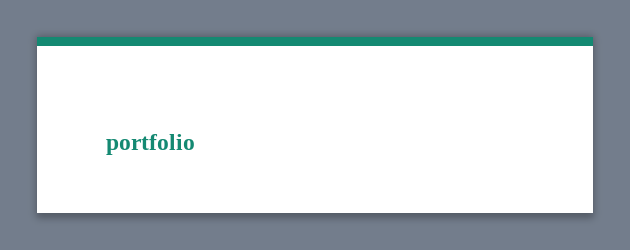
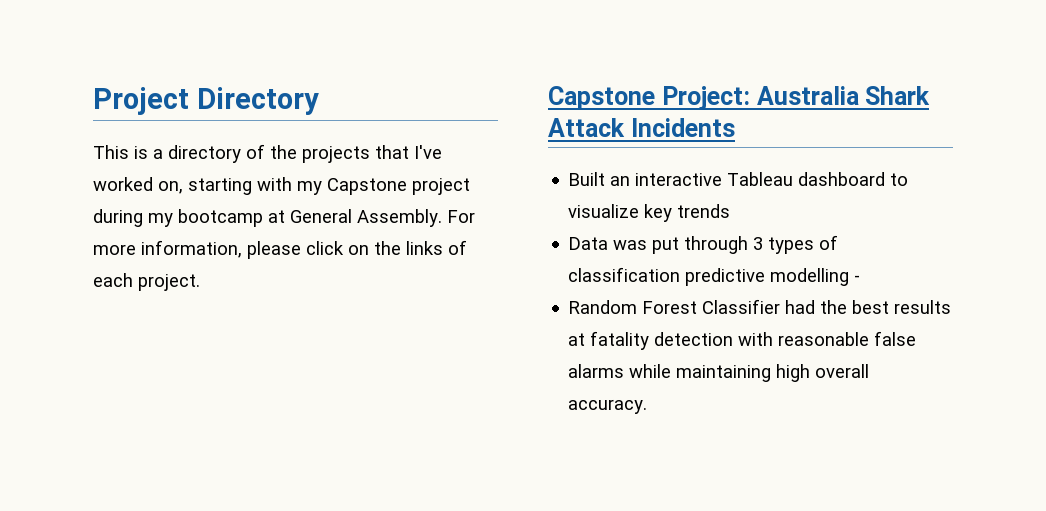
[106,134,195,155] portfolio -> [93,87,319,115] [93,144,442,163] [93,177,470,195] [93,209,475,227] [93,240,467,259] [93,273,200,291] [548,86,931,110] [548,118,735,137] [568,172,909,186] [568,204,731,222] [568,235,839,254] [568,267,861,286] [568,299,952,314] [568,331,917,350] [568,364,870,382] [568,399,648,414] Project Directory // This is a directory of the projects that I've worked on, starting with my Capstone project during my bootcamp at General Assembly. For more information, please click on the links of each project. // Capstone Project: Australia Shark Attack Incidents // Built an interactive Tableau dashboard to visualize key trends // Data was put through 3 types of classification predictive modelling - // Random Forest Classifier had the best results at fatality detection with reasonable false alarms while maintaining high overall accuracy.

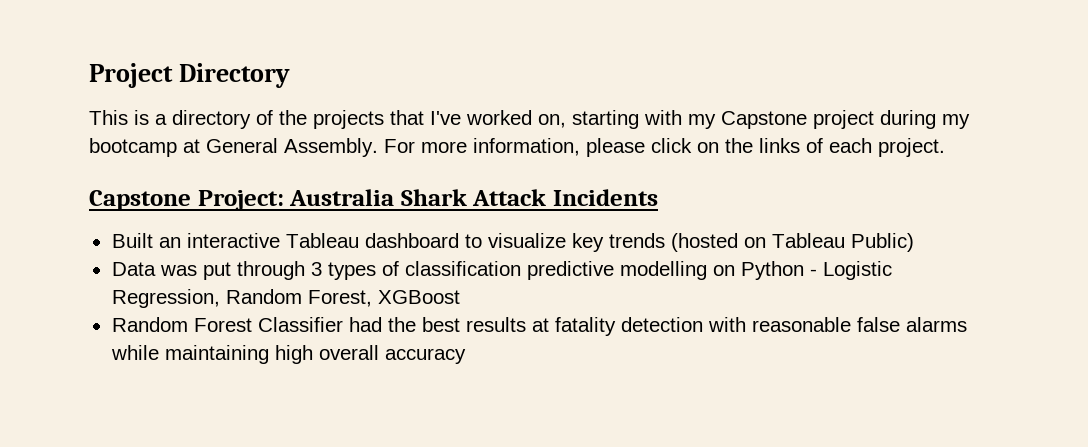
(731, 211) none -> [670,233,914,252] (hosted on Tableau Public)
(850, 277) none -> [712,261,804,280] on Python
(861, 278) none -> [822,261,892,280] [111,289,460,308] Logistic Regression, Random Forest, XGBoost
[568,399,648,414] accuracy. -> [384,348,466,364] accuracy

